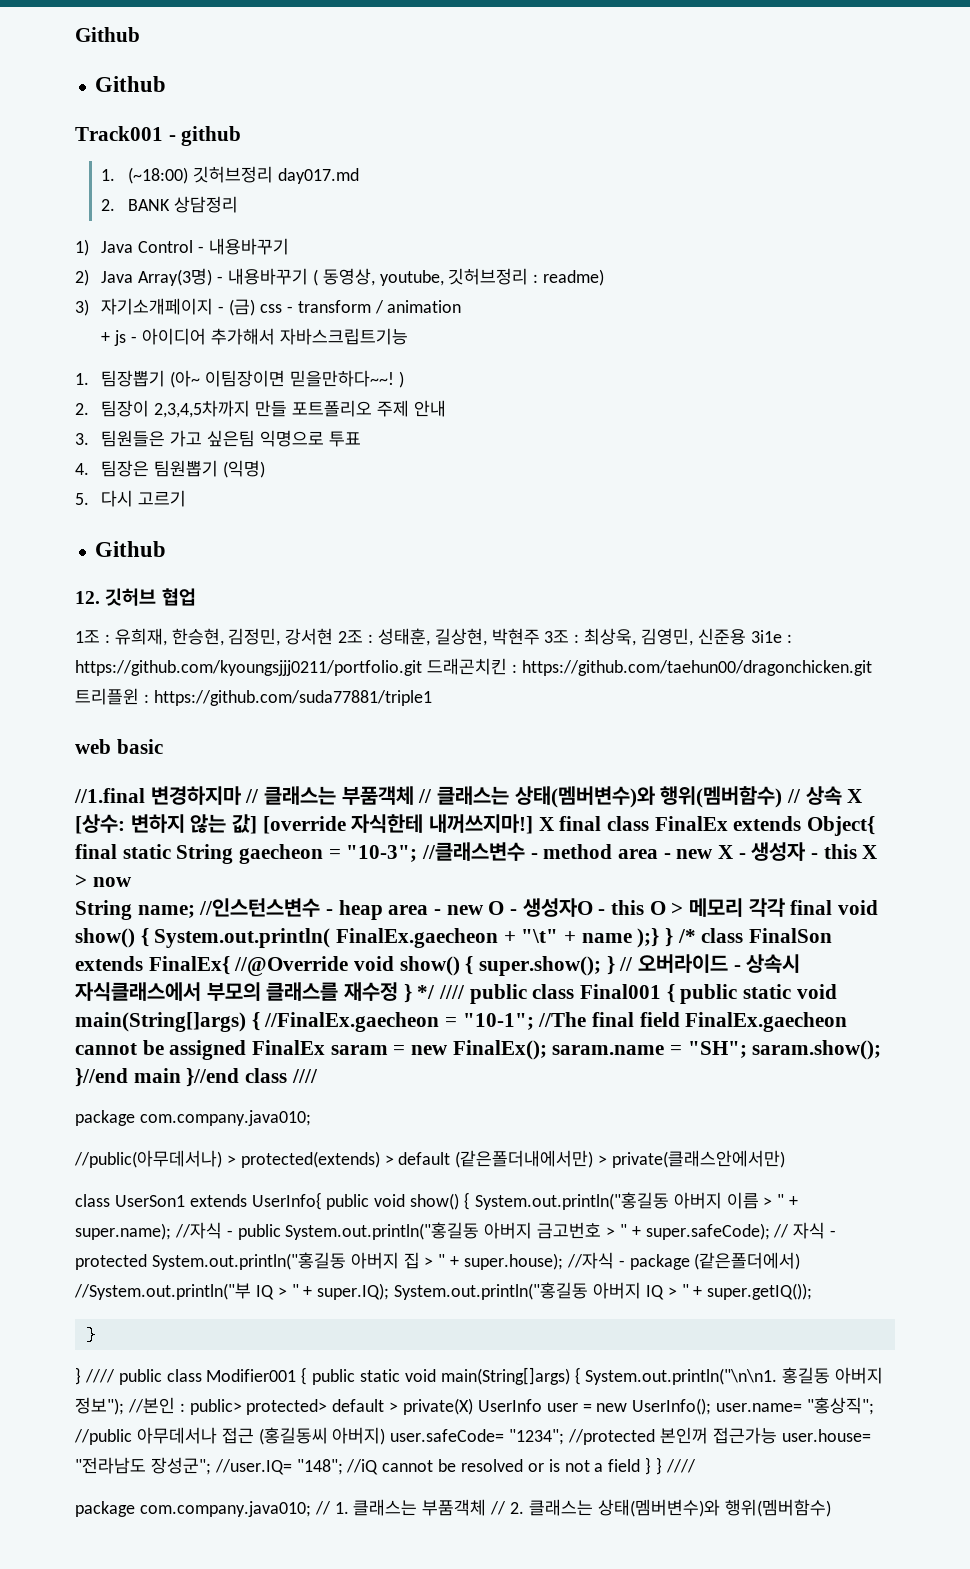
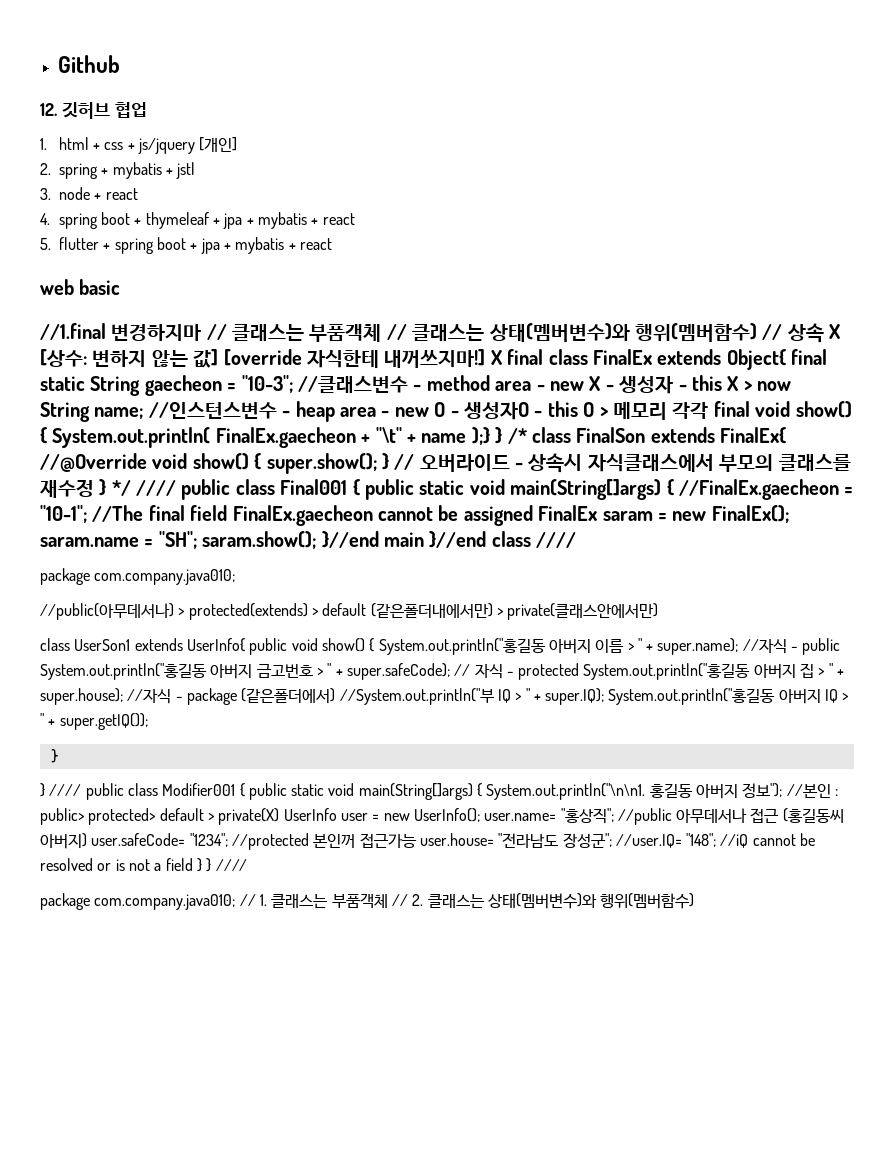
[75,27,140,42] [94,76,166,92] [75,126,242,146] [101,166,359,184] [101,196,238,213] [75,238,290,256] [75,268,605,286] [75,298,462,316] [101,328,408,346] [75,370,404,388] [75,400,446,418] [75,430,361,447] [75,460,266,478] [75,490,187,507] [94,541,166,557] [75,588,196,606] [75,628,792,646] [75,658,872,676] [75,688,432,706] Github // Github // Track001 - github // 1. (~18:00) 깃허브정리 day017.md // 2. BANK 상담정리 // 1) Java Control - 내용바꾸기 // 2) Java Array(3명) - 내용바꾸기 ( 동영상, youtube, 깃허브정리 : readme) // 3) 자기소개페이지 - (금) css - transform / animation // + js - 아이디어 추가해서 자바스크립트기능 // 1. 팀장뽑기 (아~ 이팀장이면 믿을만하다~~! ) // 2. 팀장이 2,3,4,5차까지 만들 포트폴리오 주제 안내 // 3. 팀원들은 가고 싶은팀 익명으로 투표 // 4. 팀장은 팀원뽑기 (익명) // 5. 다시 고르기 // Github // 12. 깃허브 협업 // 1조 : 유희재, 한승현, 김정민, 강서현 2조 : 성태훈, 길상현, 박현주 3조 : 최상욱, 김영민, 신준용 3i1e : https://github.com/kyoungsjjj0211/portfolio.git 드래곤치킨 : https://github.com/taehun00/dragonchicken.git 트리플윈 : https://github.com/suda77881/triple1 -> [57,55,120,73] [40,102,147,119] [40,137,238,154] [40,162,196,179] [40,187,138,200] [40,212,355,229] [40,237,332,254] Github // 12. 깃허브 협업 // 1. html + css + js/jquery [개인] // 2. spring + mybatis + jstl // 3. node + react // 4. spring boot + thymeleaf + jpa + mybatis + react // 5. flutter + spring boot + jpa + mybatis + react

